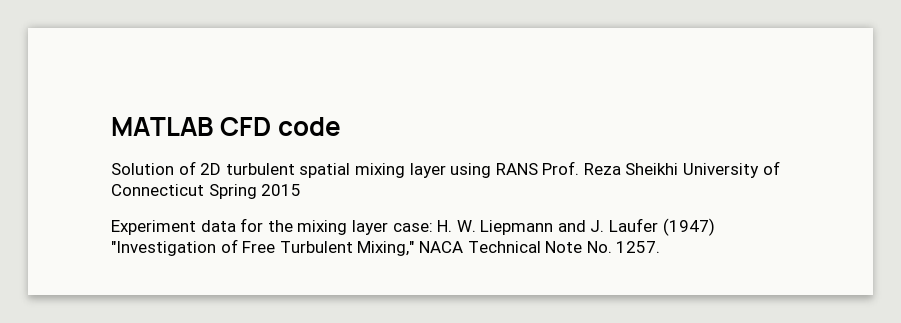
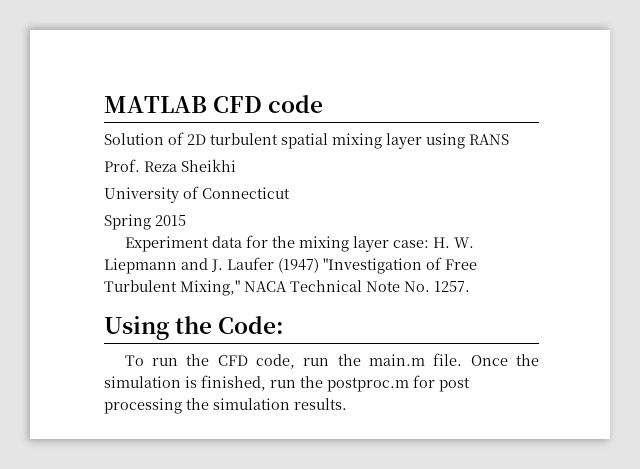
(538, 169) none -> (509, 139) //
(679, 169) none -> (236, 165) //
(204, 190) none -> (290, 193) //
(661, 247) none -> [104,316,285,340] [124,353,540,369] [104,375,470,392] [104,398,347,414] // Using the Code: // To run the CFD code, run the main.m file. Once the simulation is finished, run the postproc.m for post processing the simulation results.

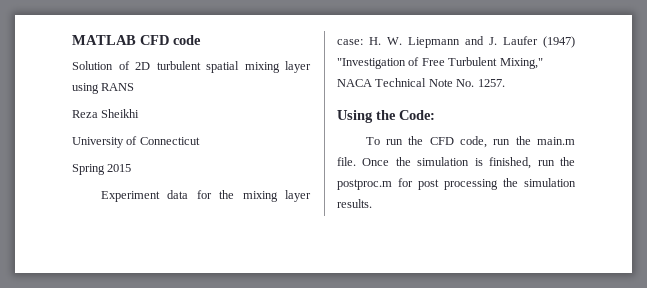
[104,159,140,172] Prof. -> (135, 87) none

